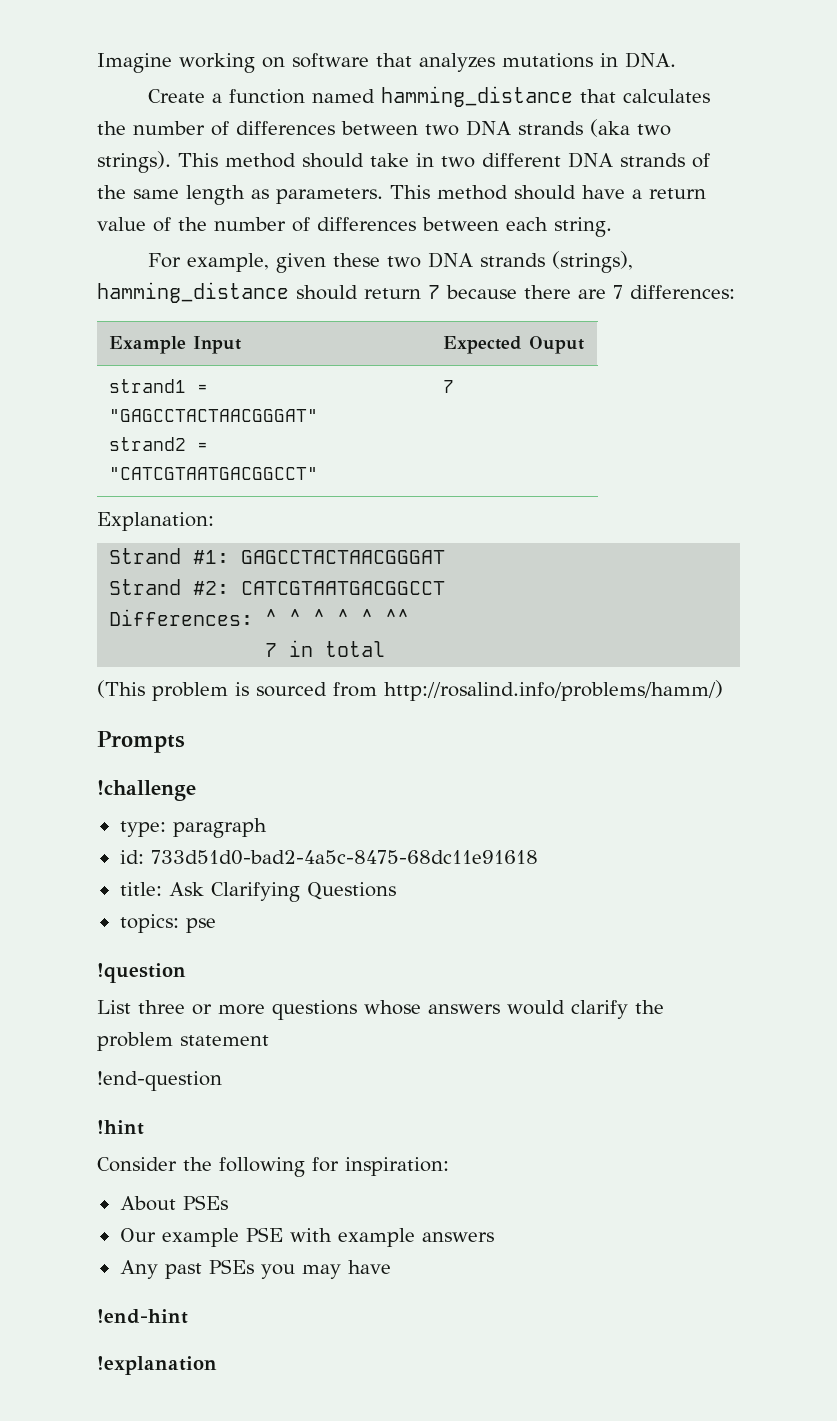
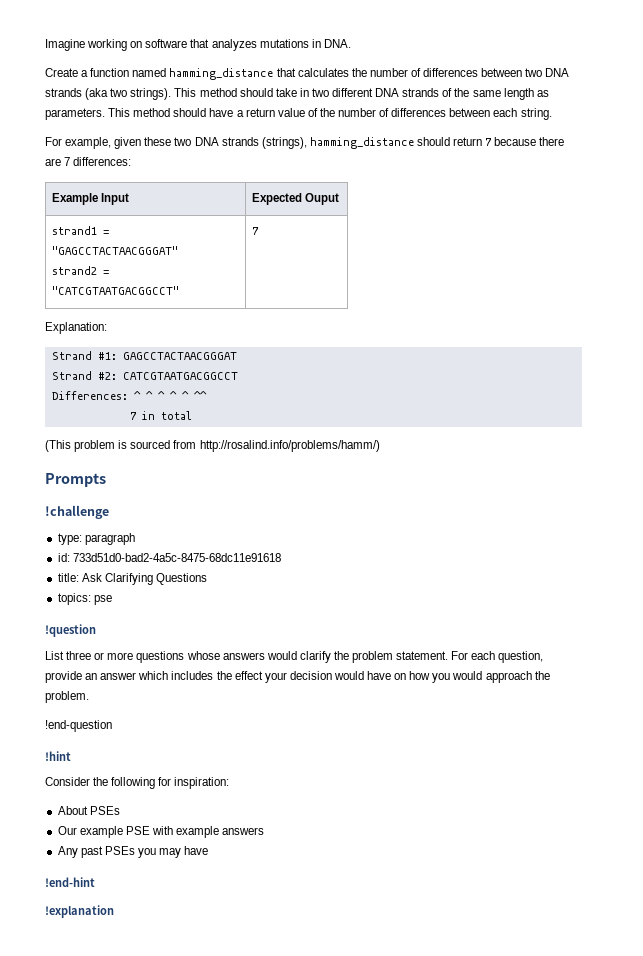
[180,1035,269,1046] statement -> [396,651,544,663] [45,671,550,683] [45,691,89,703] statement. For each question, provide an answer which includes the effect your decision would have on how you would approach the problem.

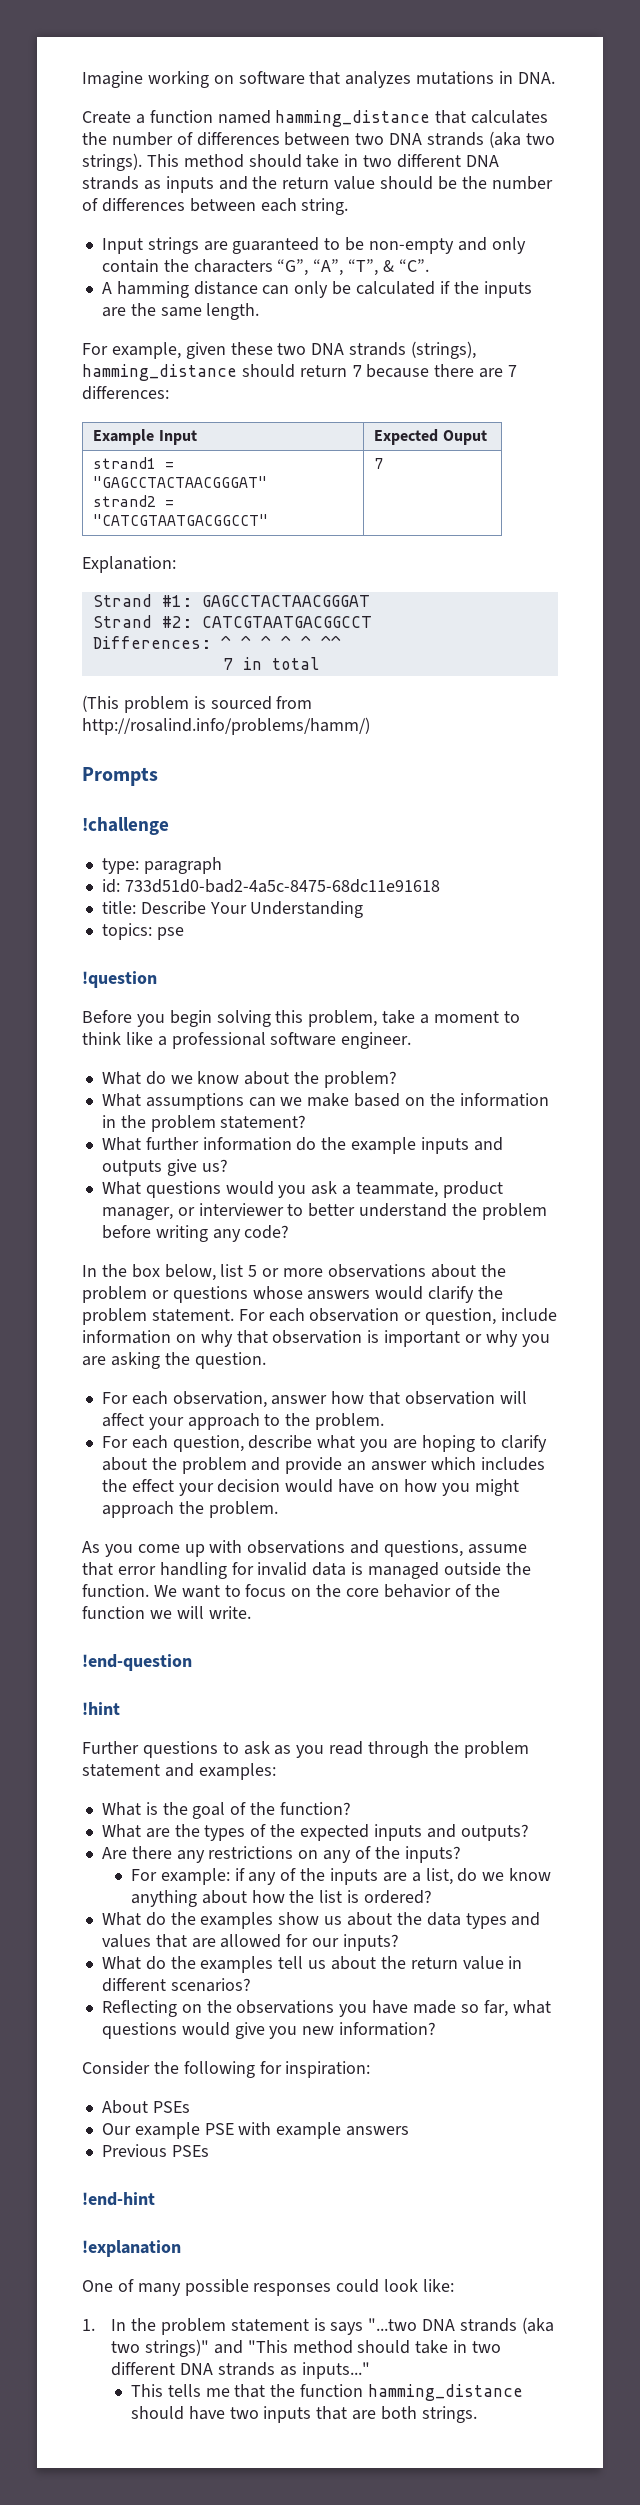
[442,88,549,100] [45,108,318,120] of the same length as parameters. This method should have a return value of -> [143,176,457,193] as inputs and the return value should be
(552, 114) none -> [101,237,526,254] [101,259,429,276] [101,281,532,298] [101,303,260,320] // Input strings are guaranteed to be non-empty and only contain the characters “G”, “A”, “T”, & “C”. // A hamming distance can only be calculated if the inputs are the same length.
[81,573,207,585] Ask Clarifying Questions -> [140,901,364,918] Describe Your Understanding
[45,651,134,660] List three or more -> [82,1010,520,1027] [82,1032,412,1049] [101,1071,397,1088] [101,1093,549,1110] [101,1115,307,1132] [101,1137,503,1154] [101,1159,228,1176] [101,1181,503,1198] [101,1203,547,1220] [101,1225,290,1242] [82,1264,506,1281] [82,1286,169,1303] Before you begin solving this problem, take a moment to think like a professional software engineer. // What do we know about the problem? // What assumptions can we make based on the information in the problem statement? // What further information do the example inputs and outputs give us? // What questions would you ask a teammate, product manager, or interviewer to better understand the problem before writing any code? // In the box below, list 5 or more observations about the problem or
[498,651,544,663] question, -> [309,1308,558,1325] [82,1330,550,1347] [82,1352,266,1369] [101,1391,527,1408] [101,1413,385,1430] [101,1435,547,1452] [101,1457,281,1474] observation or question, include information on why that observation is important or why you are asking the question. // For each observation, answer how that observation will affect your approach to the problem. // For each question, describe what you are hoping to clarify about the problem and
[452,671,483,680] would -> [474,1479,519,1496] might
[45,720,112,732] [45,751,71,761] !end-question // !hint -> [82,1540,527,1557] [82,1562,531,1579] [82,1584,500,1598] [82,1606,251,1619] [82,1654,192,1671] [82,1702,120,1715] [82,1741,529,1758] [82,1763,276,1780] [101,1802,351,1819] [101,1824,529,1841] [101,1846,461,1863] [130,1868,552,1885] [130,1890,433,1907] [101,1912,541,1929] [101,1934,399,1951] [101,1956,523,1973] [101,1978,251,1992] [101,2000,551,2017] [101,2022,437,2039] As you come up with observations and questions, assume that error handling for invalid data is managed outside the function. We want to focus on the core behavior of the function we will write. // !end-question // !hint // Further questions to ask as you read through the problem statement and examples: // What is the goal of the function? // What are the types of the expected inputs and outputs? // Are there any restrictions on any of the inputs? // For example: if any of the inputs are a list, do we know anything about how the list is ordered? // What do the examples show us about the data types and values that are allowed for our inputs? // What do the examples tell us about the return value in different scenarios? // Reflecting on the observations you have made so far, what questions would give you new information?
[57,846,209,858] Any past PSEs you may have -> [101,2144,209,2157] Previous PSEs
(114, 911) none -> [82,2279,455,2296] [82,2317,554,2335] [111,2339,501,2357] [111,2362,370,2379] [130,2384,524,2401] [130,2406,477,2423] // One of many possible responses could look like: // 1. In the problem statement is says "...two DNA strands (aka two strings)" and "This method should take in two different DNA strands as inputs..." // This tells me that the function hamming_distance should have two inputs that are both strings.

